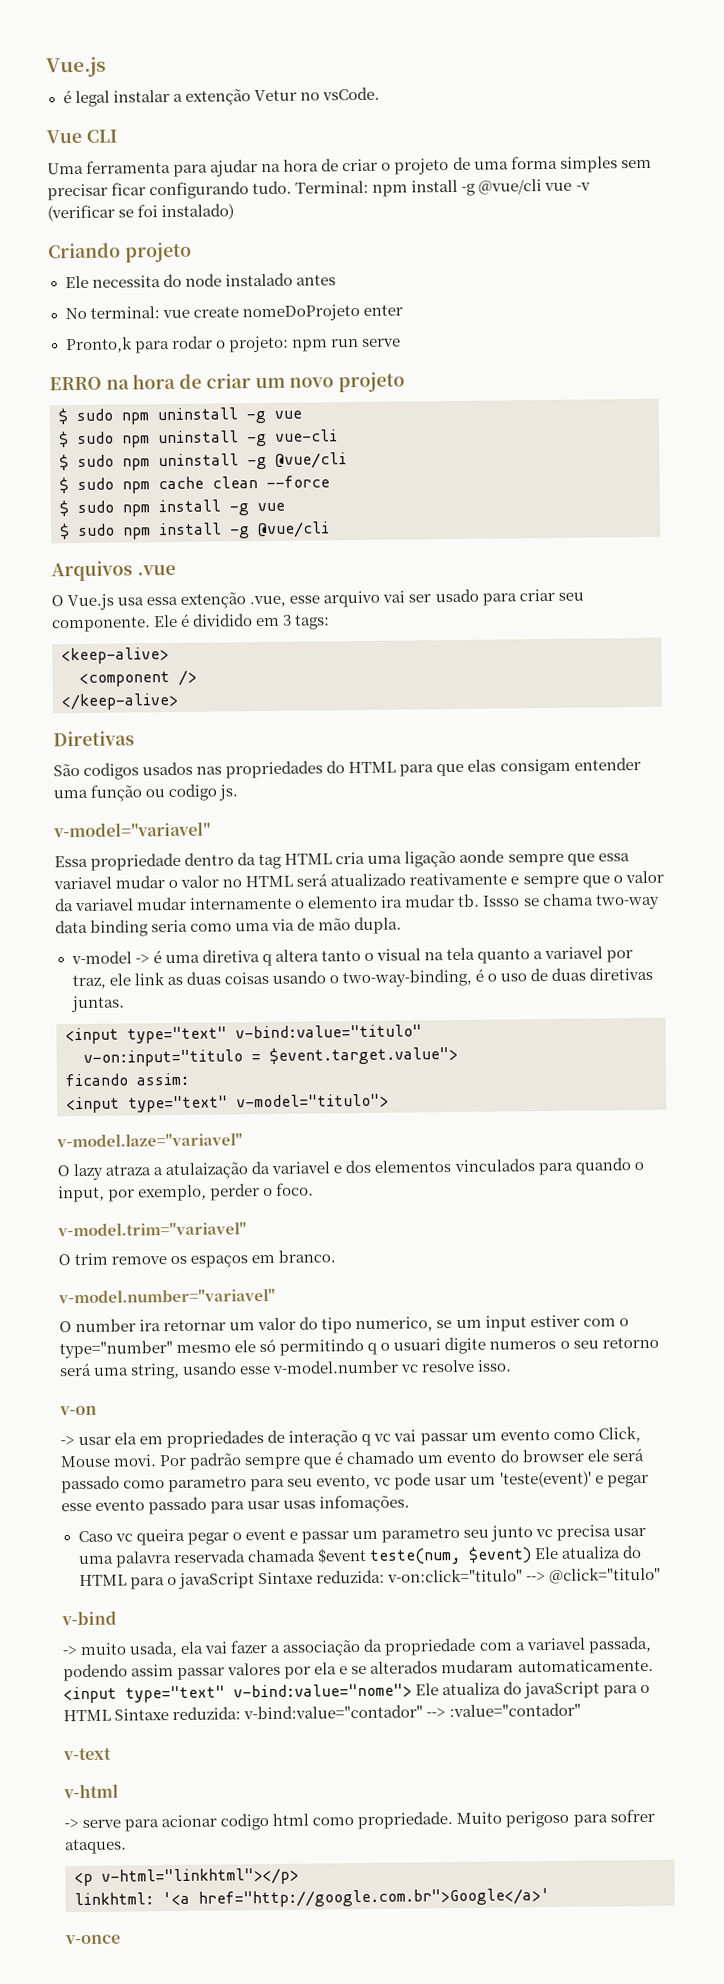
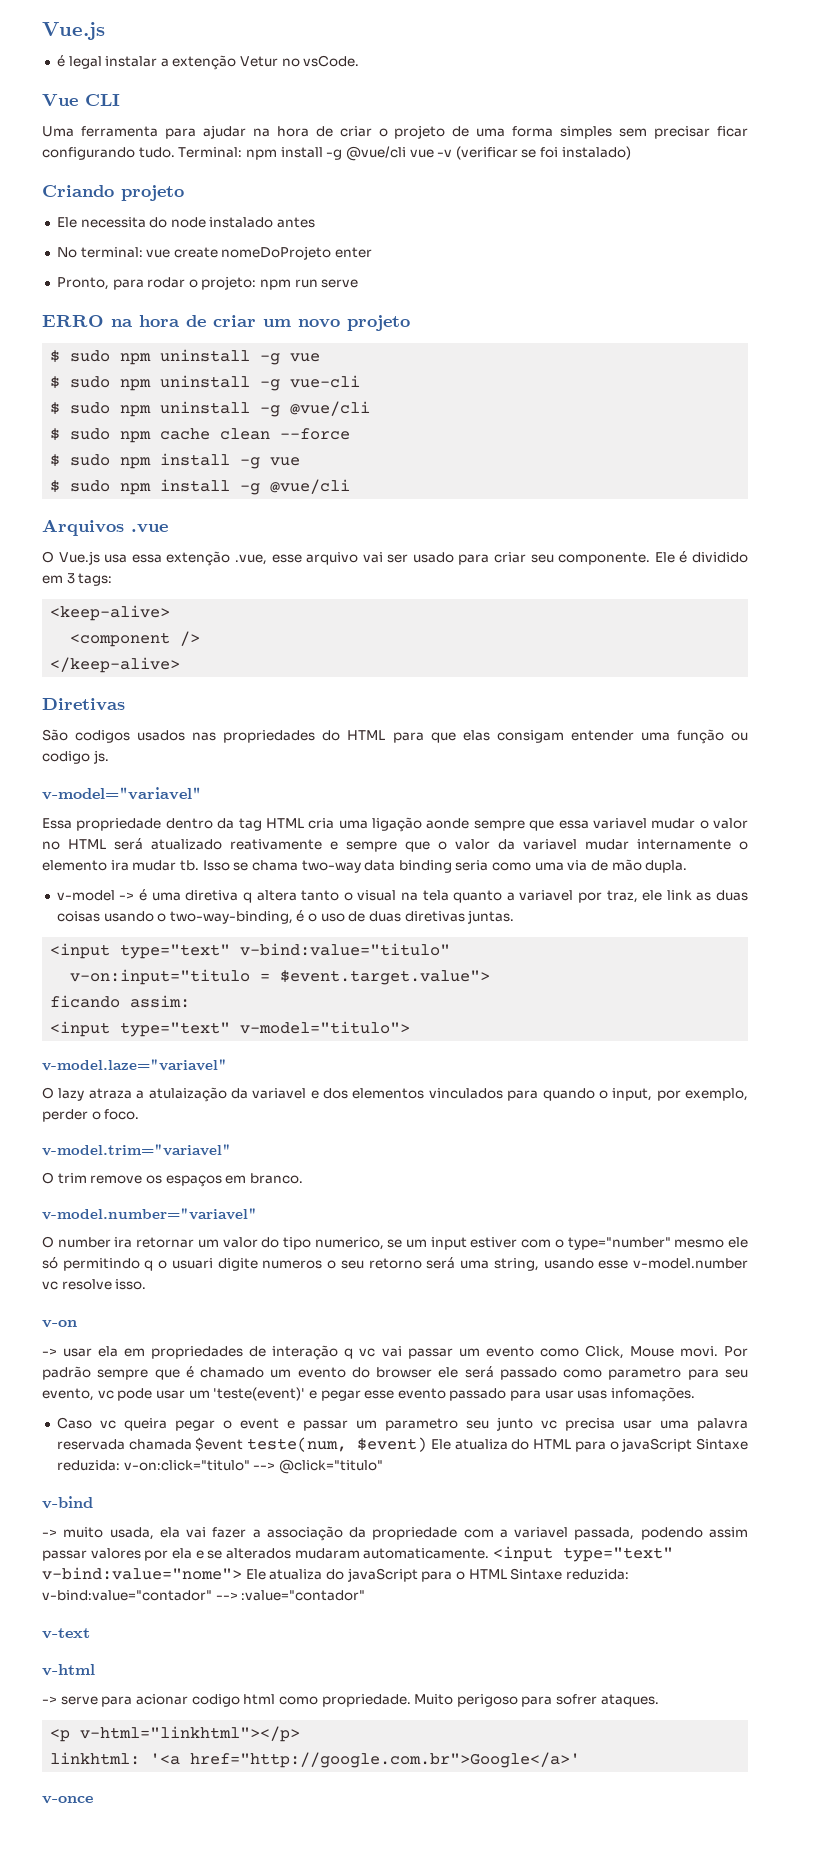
[65,336,133,354] Pronto,k -> [56,277,109,290] Pronto,
[482,895,521,907] Issso -> [202,860,230,871] Isso

